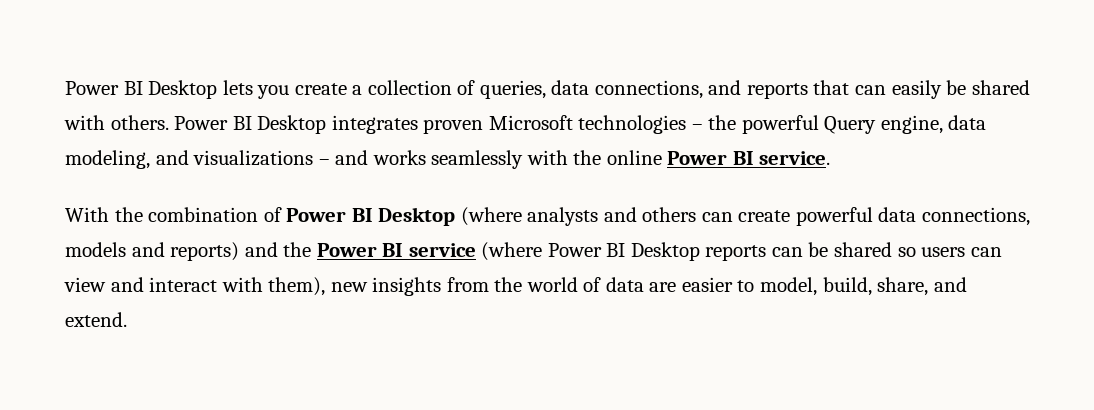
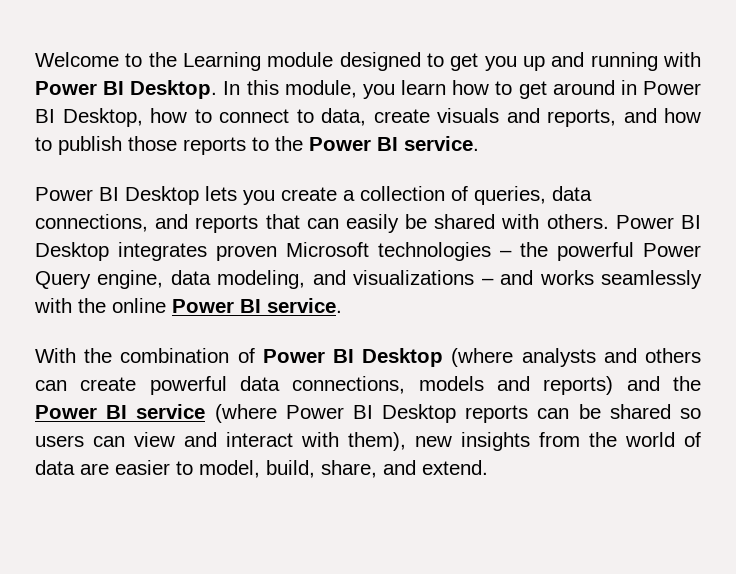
(65, 88) none -> [35,52,701,71] [35,80,701,99] [35,108,701,127] [35,136,479,155] Welcome to the Learning module designed to get you up and running with Power BI Desktop. In this module, you learn how to get around in Power BI Desktop, how to connect to data, create visuals and reports, and how to publish those reports to the Power BI service. //
(819, 124) none -> [643,243,701,257] Power

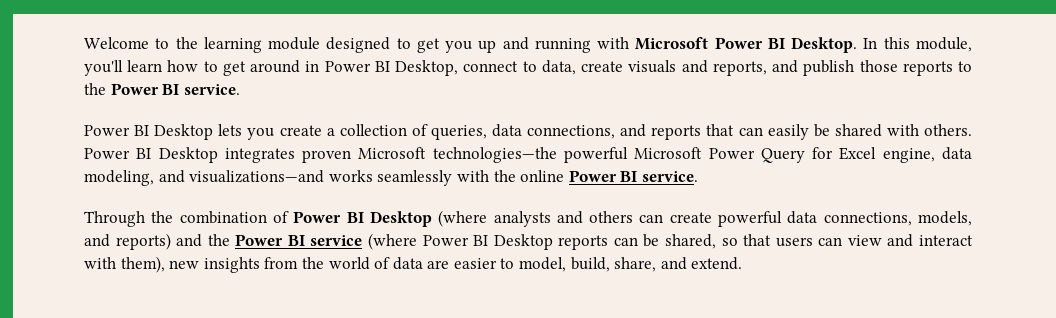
[183,52,261,71] Learning -> [203,37,262,53] learning
(701, 59) none -> [635,37,709,50] Microsoft
[362,84,395,99] you -> [84,60,123,76] you'll
[150,108,212,123] how to -> (459, 68) none
[664,108,701,123] [35,137,52,151] how to -> (799, 66) none
[378,242,701,261] [35,271,91,289] technologies – the powerful Power Query -> [432,147,877,163] technologies—the powerful Microsoft Power Query for Excel
[353,270,534,285] visualizations – and -> [189,170,325,183] visualizations—and
[35,348,76,363] With -> [84,211,145,227] Through
[418,376,484,391] models -> [918,211,972,226] models,
[609,404,701,419] shared so -> [664,234,772,249] shared, so that

